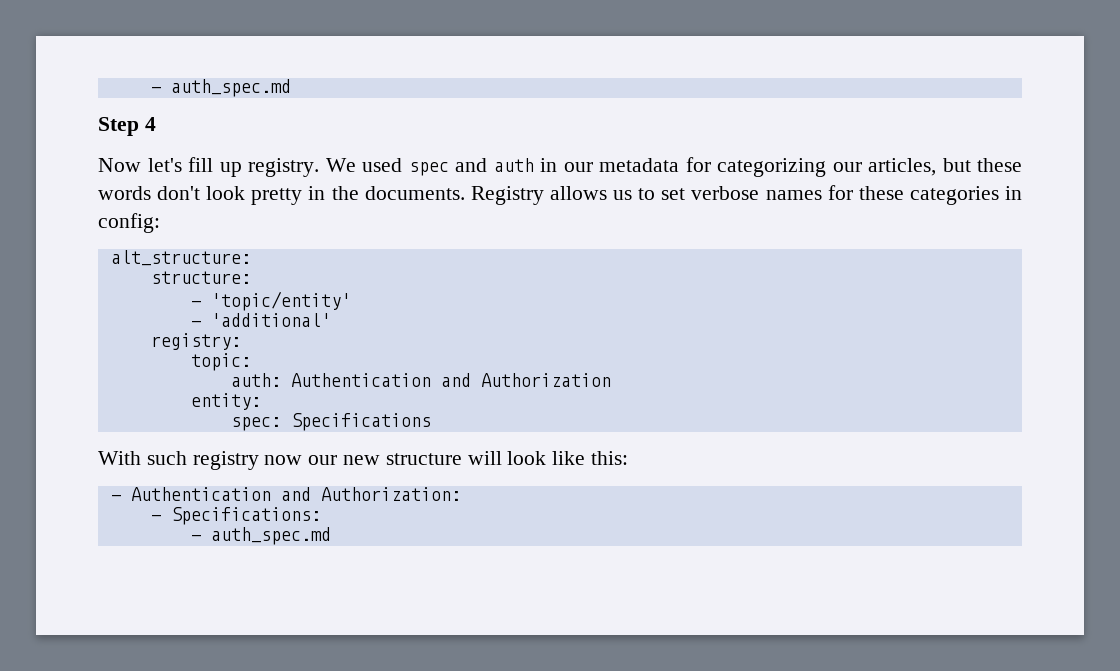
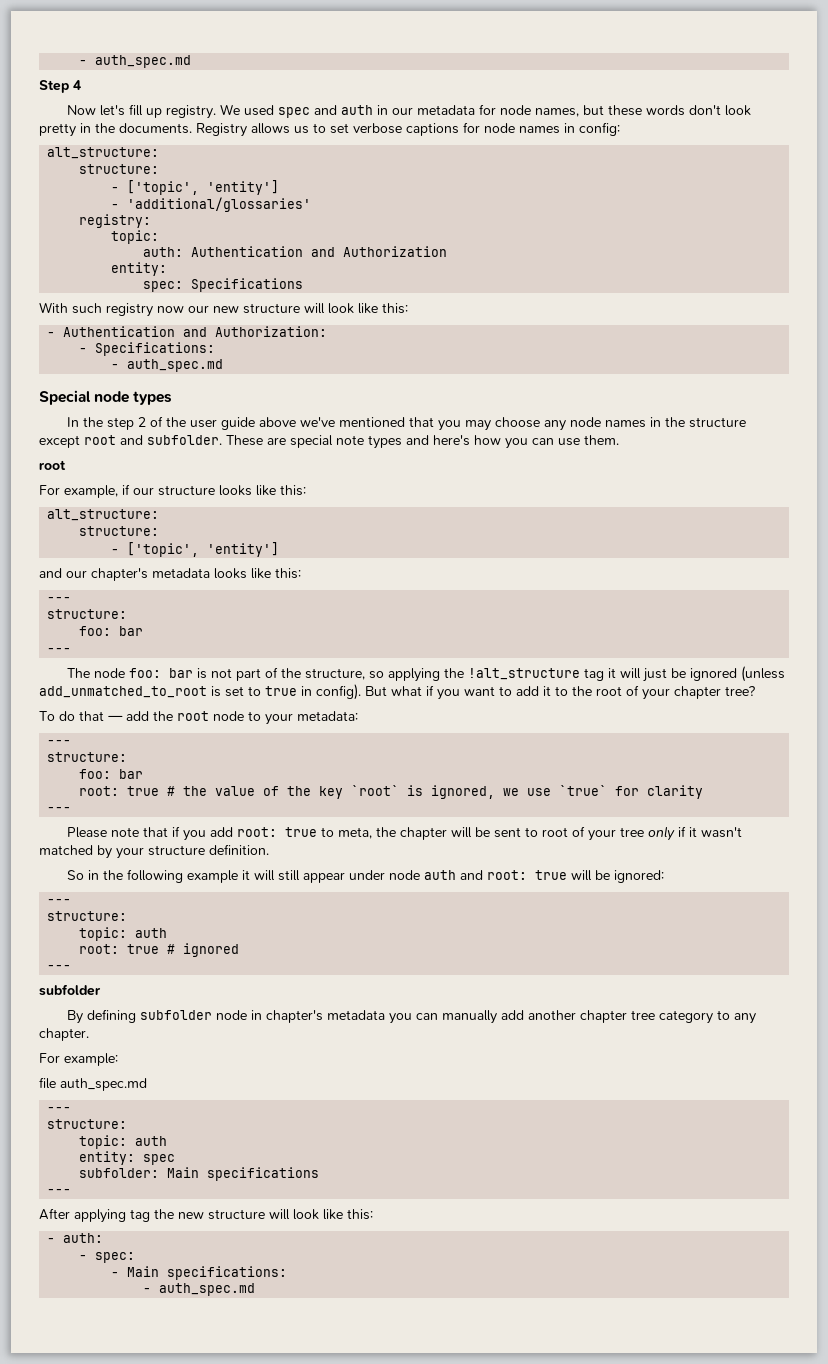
[717,158,936,177] categorizing our articles, -> [500,105,580,117] node names,
[765,185,999,205] names for these categories -> [406,122,560,136] captions for node names
[210,291,351,311] [190,313,331,327] 'topic/entity' // - 'additional' -> [127,180,280,195] [111,197,312,212] ['topic', 'entity'] // - 'additional/glossaries'
(331, 536) none -> [39,390,173,405] [67,416,747,431] [39,435,619,449] [39,460,66,470] [39,484,306,498] [47,509,160,521] [79,526,160,536] [111,542,280,557] [39,568,301,581] [47,597,72,602] [47,609,128,619] [79,626,144,636] [47,648,72,653] [67,666,786,682] [39,684,755,700] [39,711,358,725] [47,740,72,745] [47,752,128,762] [79,769,144,779] [79,785,704,799] [47,807,72,812] [67,826,743,841] [39,844,269,859] [67,869,665,883] [47,899,72,904] [47,911,128,921] [79,927,168,941] [79,943,240,957] [47,965,72,970] [39,984,101,996] [67,1009,757,1024] [39,1028,89,1041] [39,1053,118,1066] [39,1077,147,1091] [47,1107,72,1112] [47,1119,128,1129] [79,1135,168,1149] [79,1151,176,1165] [79,1167,320,1181] [47,1189,72,1194] [39,1208,373,1223] [47,1233,104,1243] [79,1252,136,1263] [111,1266,288,1280] [143,1283,256,1296] // Special node types // In the step 2 of the user guide above we've mentioned that you may choose any node names in the structure except root and subfolder. These are special note types and here's how you can use them. // root // For example, if our structure looks like this: // alt_structure: // structure: // - ['topic', 'entity'] // and our chapter's metadata looks like this: // --- // structure: // foo: bar // --- // The node foo: bar is not part of the structure, so applying the !alt_structure tag it will just be ignored (unless add_unmatched_to_root is set to true in config). But what if you want to add it to the root of your chapter tree? // To do that — add the root node to your metadata: // --- // structure: // foo: bar // root: true # the value of the key `root` is ignored, we use `true` for clarity // --- // Please note that if you add root: true to meta, the chapter will be sent to root of your tree only if it wasn't matched by your structure definition. // So in the following example it will still appear under node auth and root: true will be ignored: // --- // structure: // topic: auth // root: true # ignored // --- // subfolder // By defining subfolder node in chapter's metadata you can manually add another chapter tree category to any chapter. // For example: // file auth_spec.md // --- // structure: // topic: auth // entity: spec // subfolder: Main specifications // --- // After applying tag the new structure will look like this: // - auth: // - spec: // - Main specifications: // - auth_spec.md

